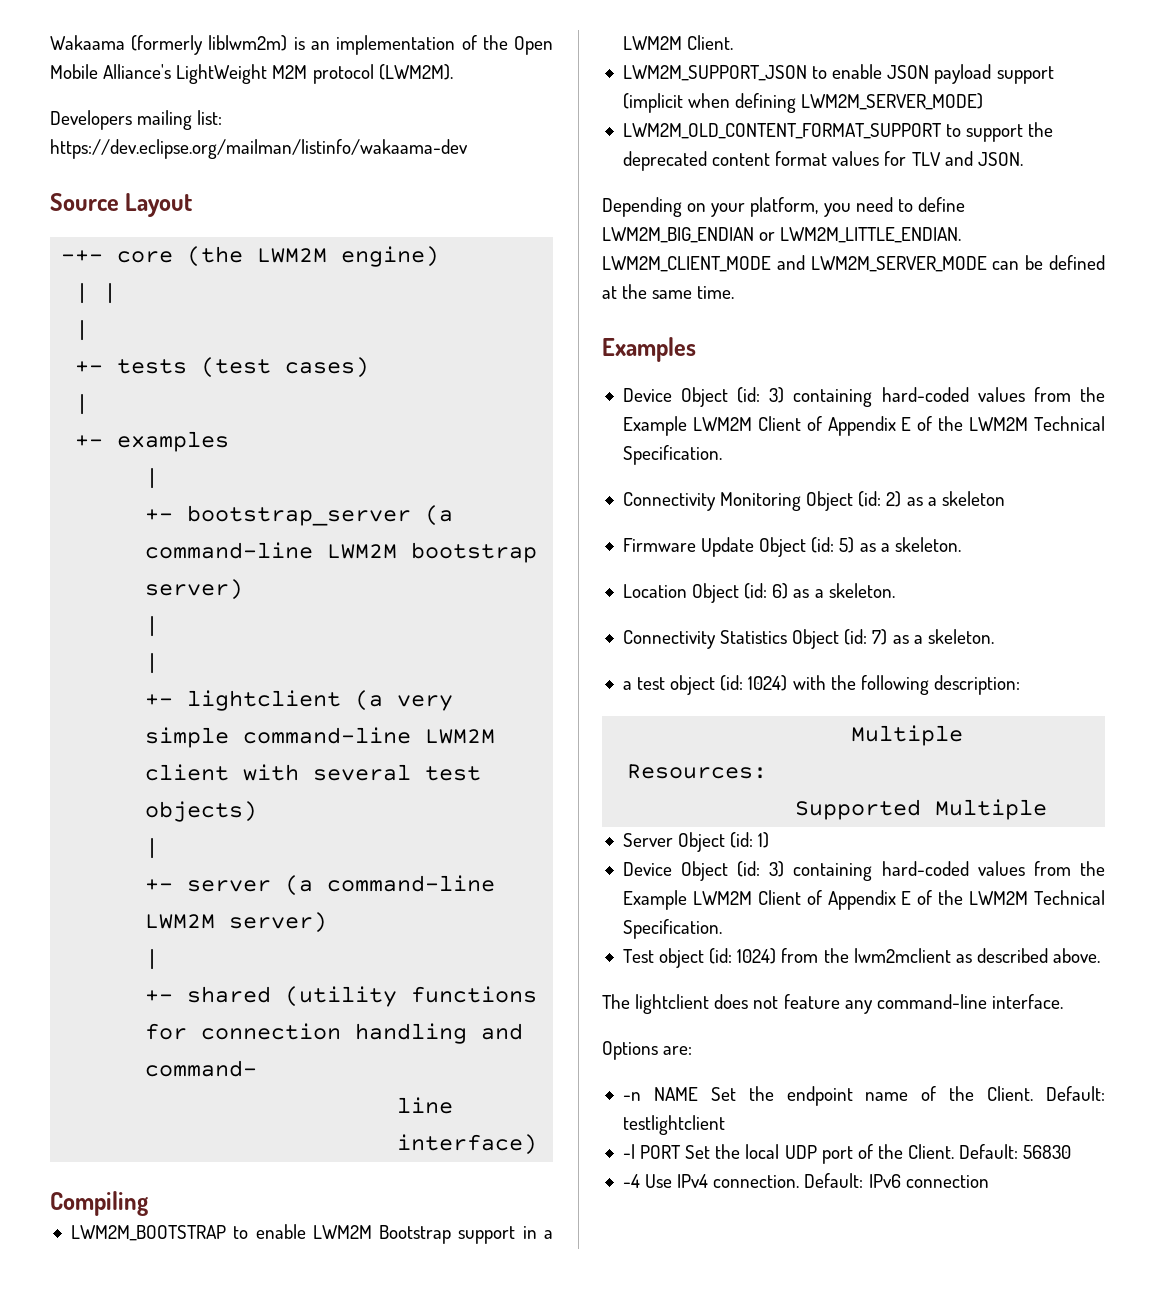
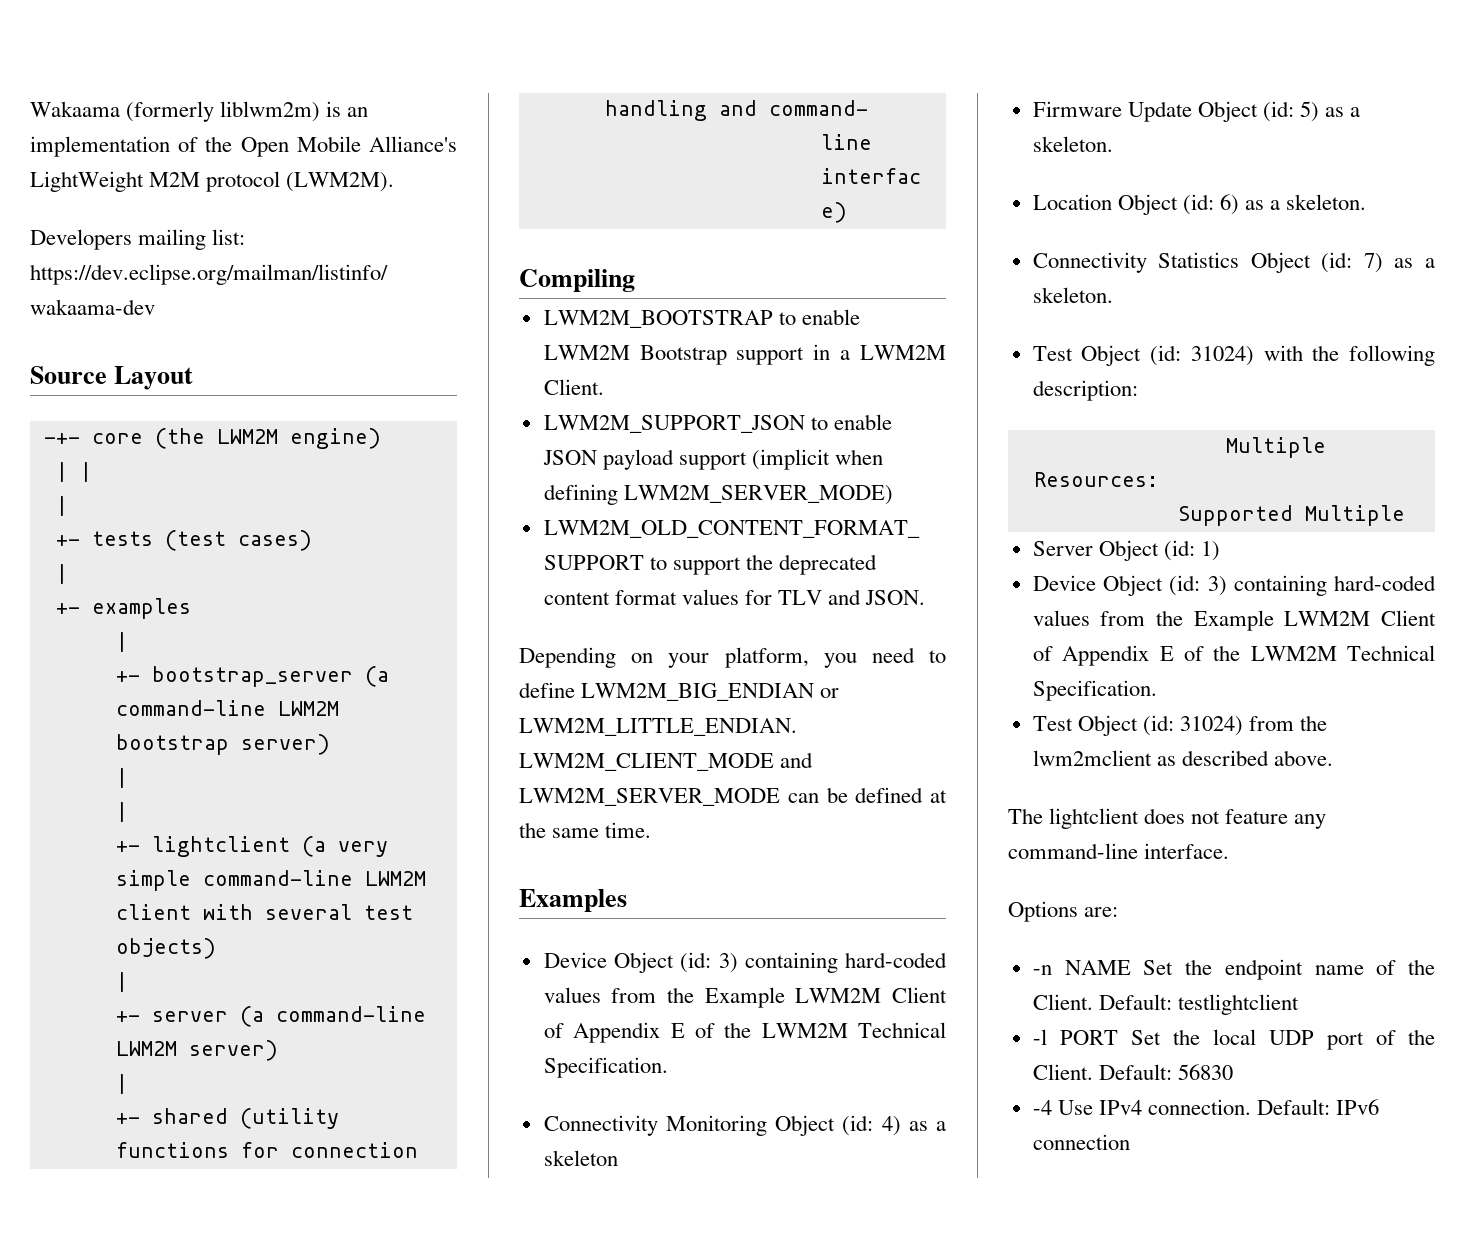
[886,491,902,507] 2) -> [881,1116,901,1136] 4)
[622,675,788,695] a test object (id: 1024) -> [1032,345,1254,366] Test Object (id: 31024)
[659,948,777,968] object (id: 1024) -> [1077,715,1243,736] Object (id: 31024)

